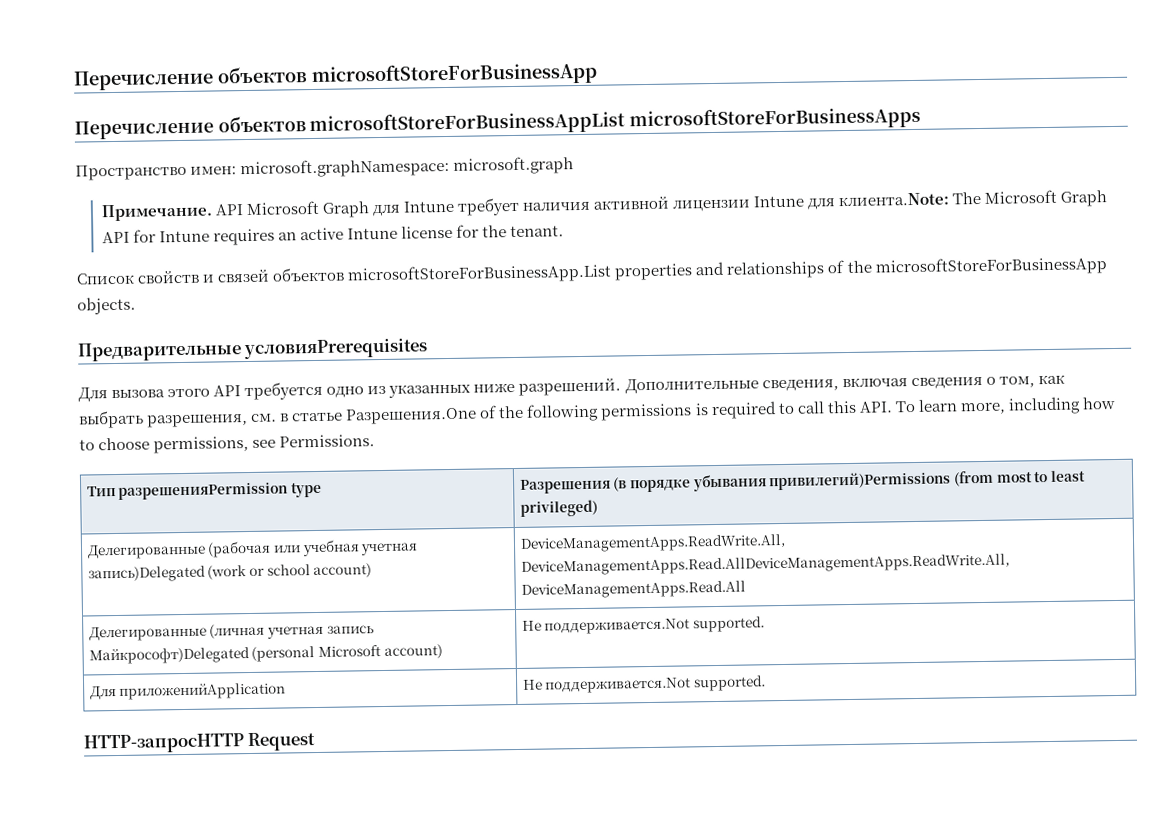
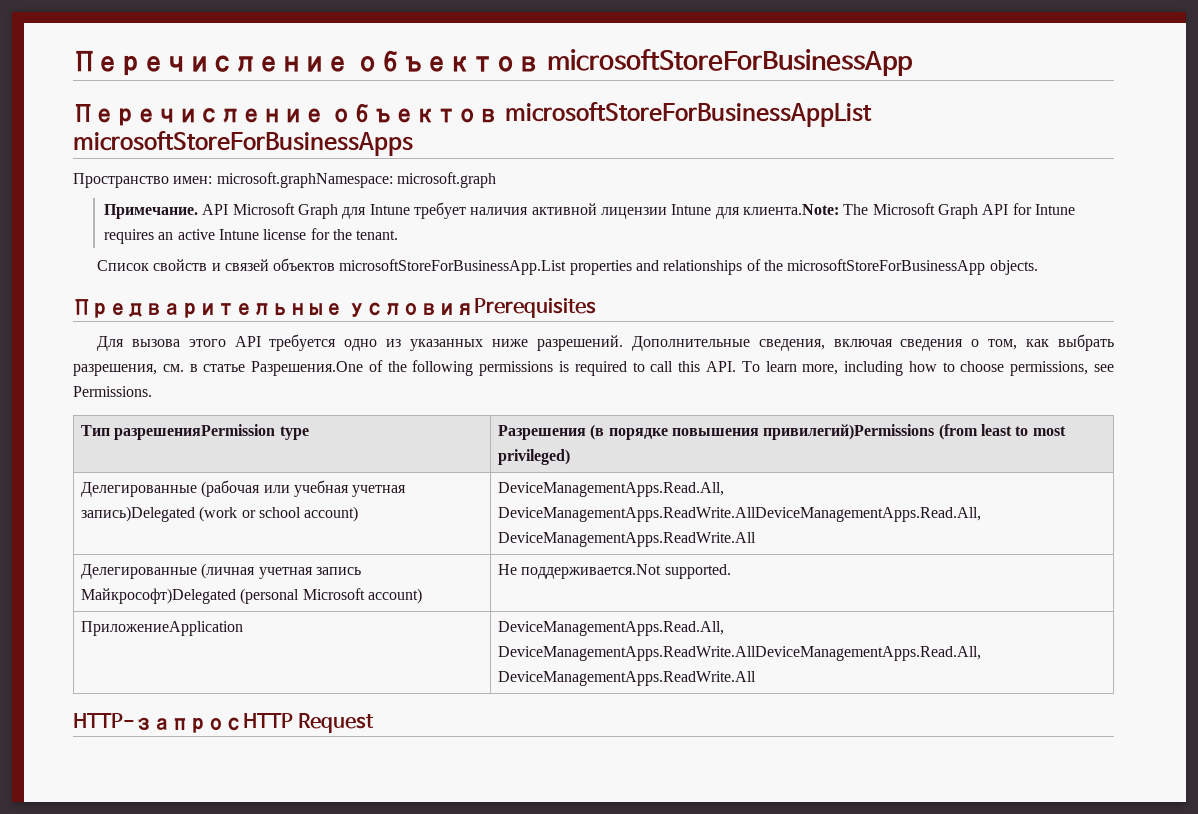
[691,474,767,492] убывания -> [671,428,759,436] повышения
[995,470,1086,483] most to least -> [980,424,1066,436] least to most
[519,533,786,553] [520,553,1010,576] [520,580,746,599] DeviceManagementApps.ReadWrite.All, DeviceManagementApps.Read.AllDeviceManagementApps.ReadWrite.All, DeviceManagementApps.Read.All -> [497,482,724,497] [497,507,981,522] [497,532,756,547] DeviceManagementApps.Read.All, DeviceManagementApps.ReadWrite.AllDeviceManagementApps.Read.All, DeviceManagementApps.ReadWrite.All
[89,682,287,700] [522,675,766,694] Для приложенийApplication | Не поддерживается.Not supported. -> [80,621,243,636] [497,621,724,636] [497,646,981,661] [497,671,756,686] ПриложениеApplication | DeviceManagementApps.Read.All, DeviceManagementApps.ReadWrite.AllDeviceManagementApps.Read.All, DeviceManagementApps.ReadWrite.All

